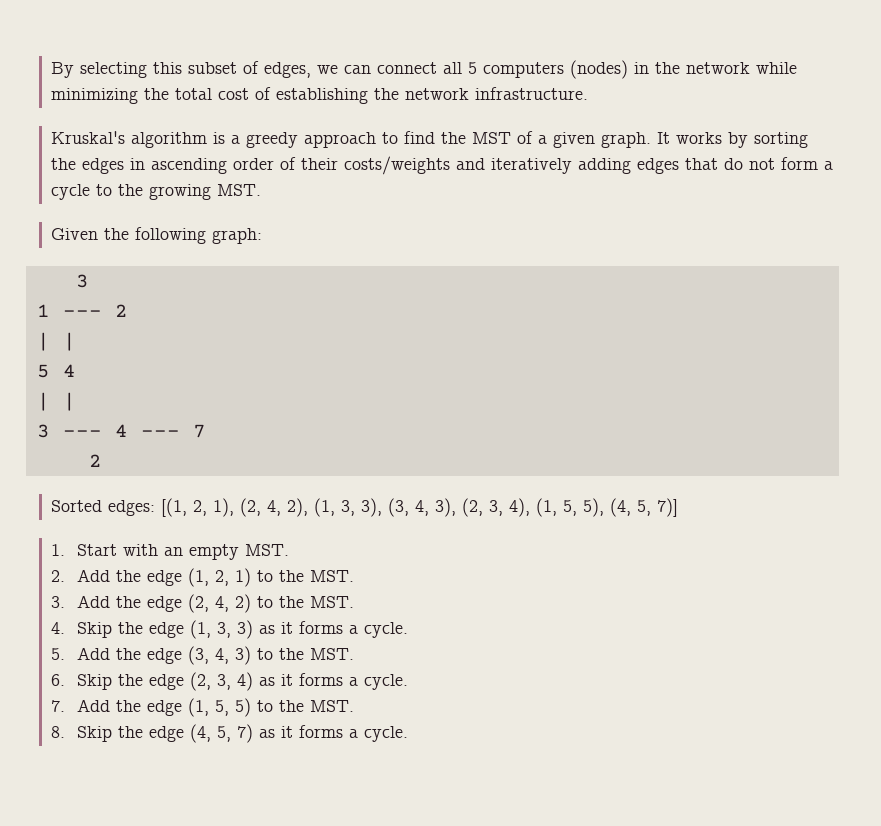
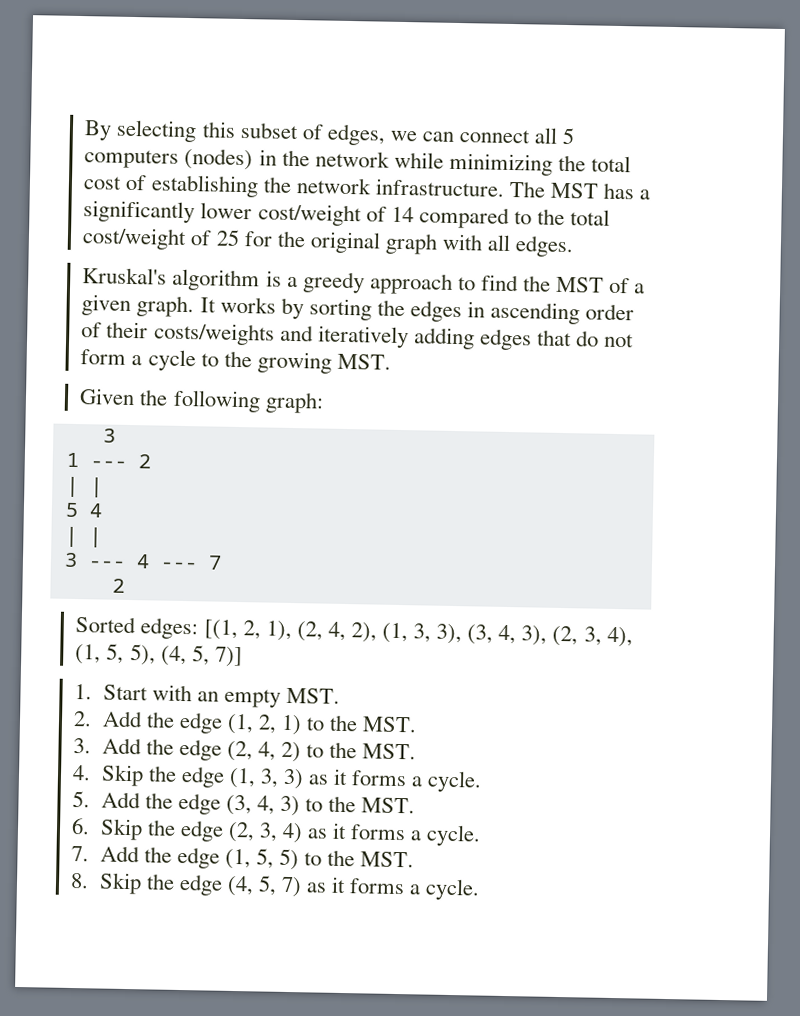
(589, 93) none -> [508,180,651,200] [83,200,610,229] [82,227,575,258] The MST has a significantly lower cost/weight of 14 compared to the total cost/weight of 25 for the original graph with all edges.

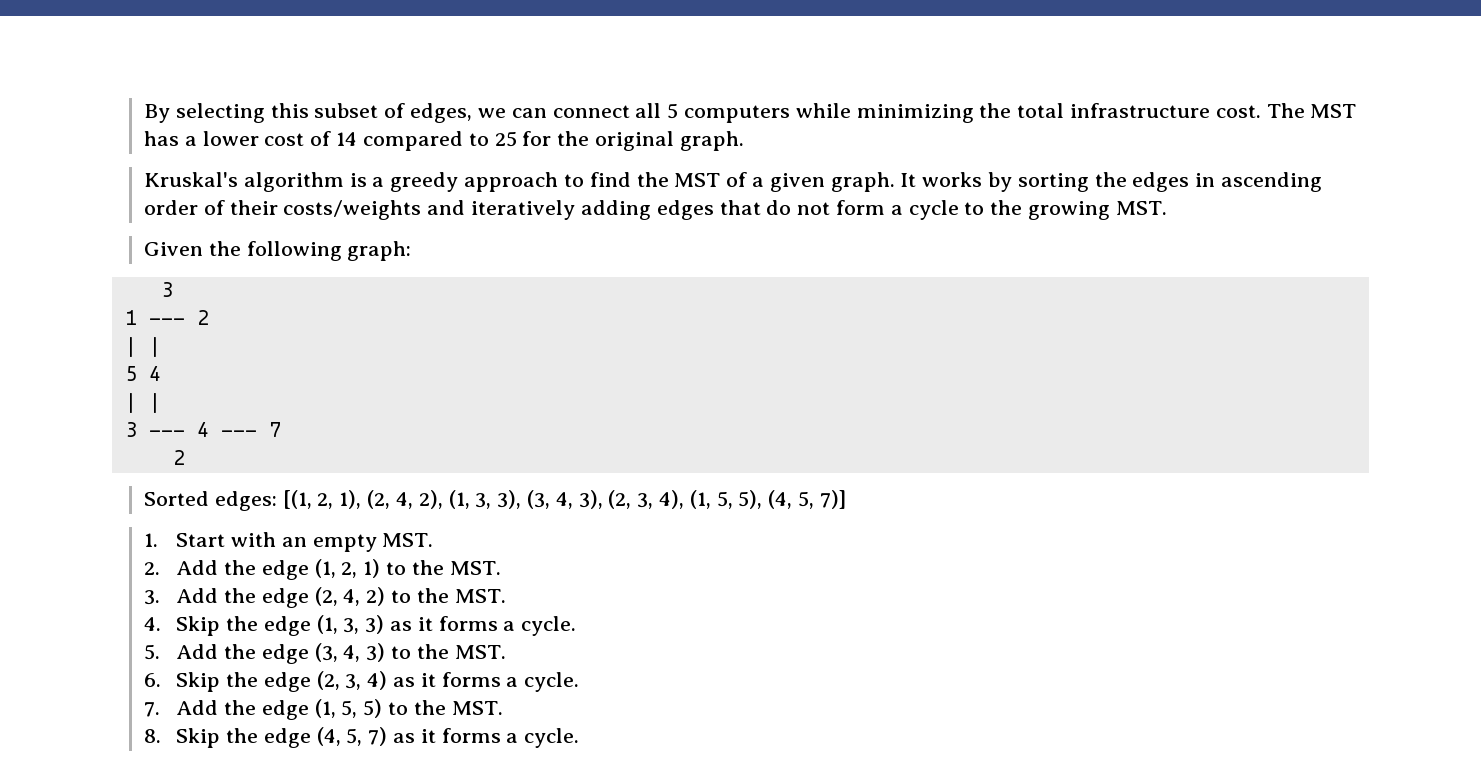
[184,147,631,176] [83,174,505,198] (nodes) in the network while minimizing the total cost of establishing the network infrastructure. -> [795,103,1261,123] while minimizing the total infrastructure cost.
[83,200,362,227] significantly lower cost/weight -> [202,131,305,146] lower cost
[536,208,610,226] [82,227,575,258] the total cost/weight of 25 for the original graph with all edges. -> [494,131,744,151] 25 for the original graph.

